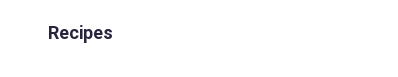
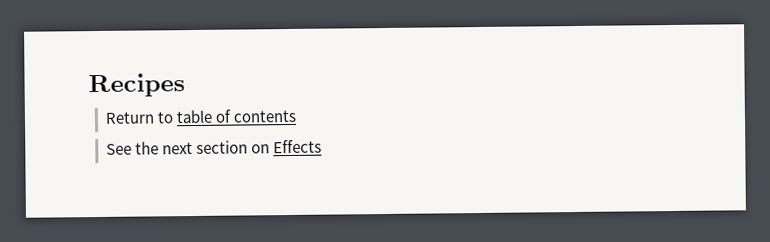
(113, 34) none -> [104,109,298,124] [105,139,323,155] // Return to table of contents // See the next section on Effects

